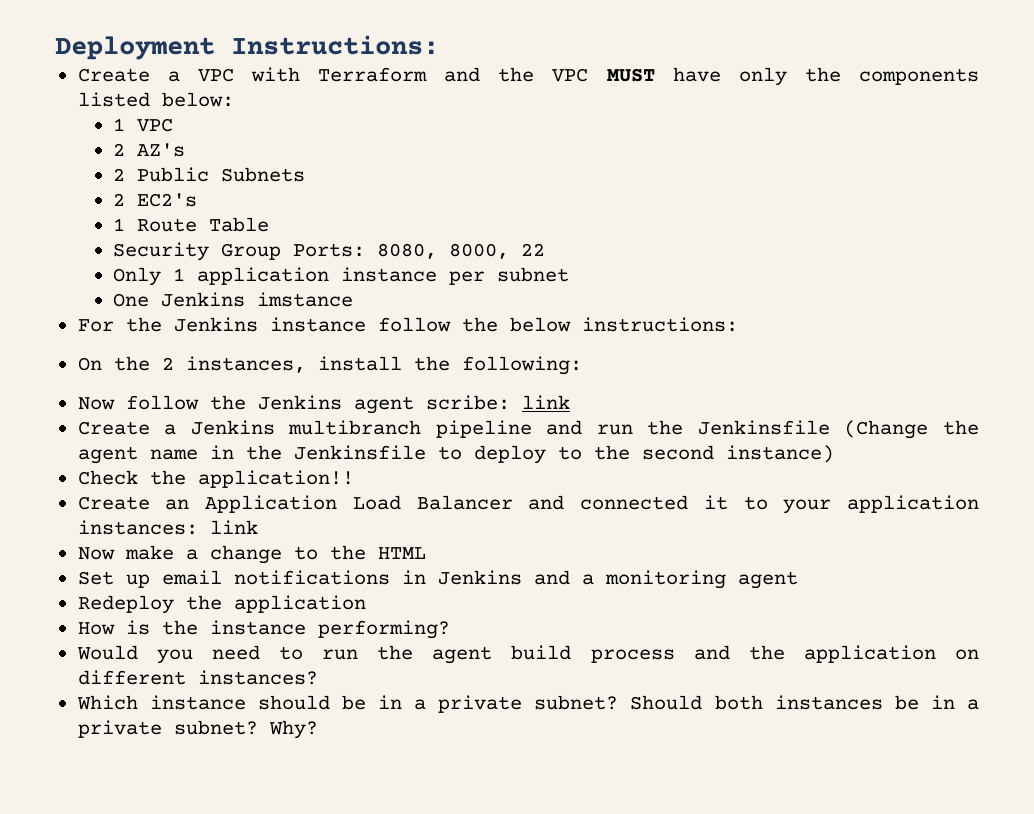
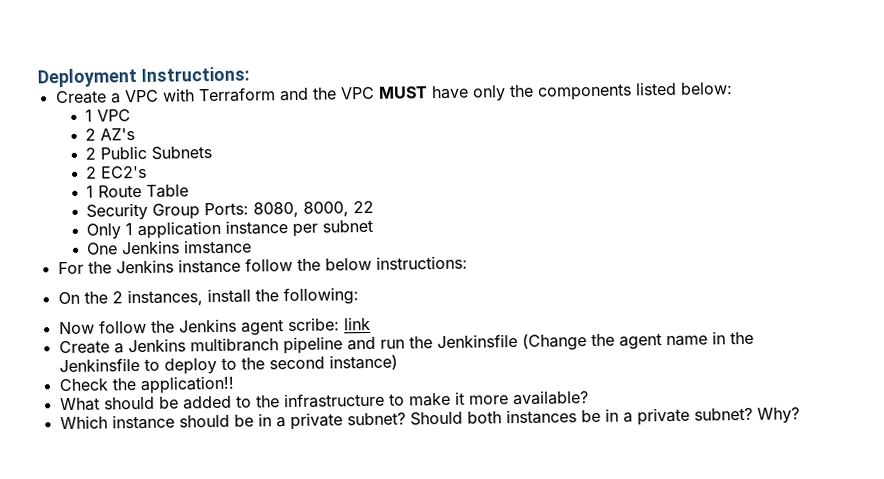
[77,495,979,514] [77,520,258,535] [77,545,426,564] [77,570,798,589] [77,595,366,614] [77,620,450,639] [76,645,980,664] [77,670,318,685] Create an Application Load Balancer and connected it to your application instances: link // Now make a change to the HTML // Set up email notifications in Jenkins and a monitoring agent // Redeploy the application // How is the instance performing? // Would you need to run the agent build process and the application on different instances? -> [59,390,589,412] What should be added to the infrastructure to make it more available?

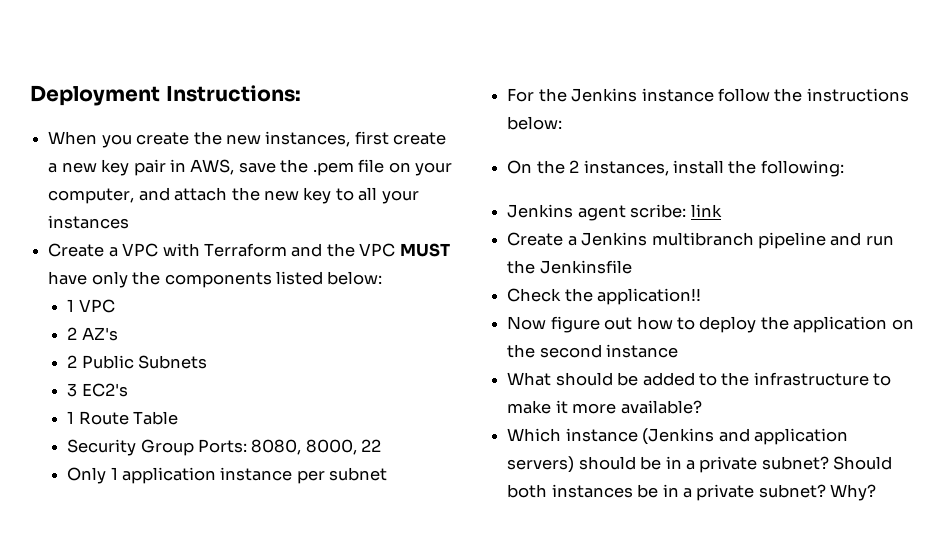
(250, 74) none -> [48,131,447,148] [48,159,453,176] [48,187,419,204] [48,215,130,229] // When you create the new instances, first create a new key pair in AWS, save the .pem file on your computer, and attach the new key to all your instances
[86,166,98,179] 2 -> [67,383,78,397] 3
[87,239,253,255] // One Jenkins imstance -> (388, 474) none
[324,255,468,271] below instructions: -> [806,88,909,102] [507,116,563,130] instructions below:
[58,319,175,335] Now follow the -> (844, 168) none
[521,331,754,351] [58,354,398,375] [58,375,235,395] (Change the agent name in the Jenkinsfile to deploy to the second instance) // Check the application!! -> [507,288,702,305] [507,316,914,333] [507,344,679,358] // Check the application!! // Now figure out how to deploy the application on the second instance
(175, 422) none -> [642,428,848,445] [507,456,575,473] (Jenkins and application servers)

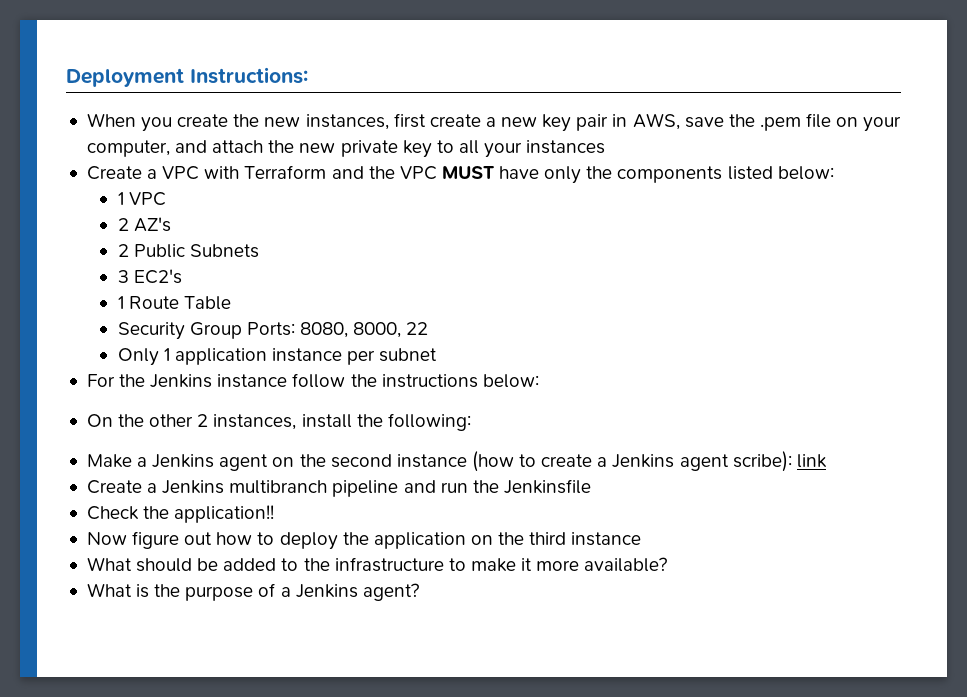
(299, 195) none -> [340,140,398,157] private
(565, 167) none -> [149,414,194,427] other
[507,204,687,221] Jenkins agent scribe: -> [86,451,792,472] Make a Jenkins agent on the second instance (how to create a Jenkins agent scribe):
[539,344,602,358] second -> [529,532,567,545] third
[507,428,848,445] [507,456,893,473] [507,484,877,501] Which instance (Jenkins and application servers) should be in a private subnet? Should both instances be in a private subnet? Why? -> [86,583,419,601] What is the purpose of a Jenkins agent?

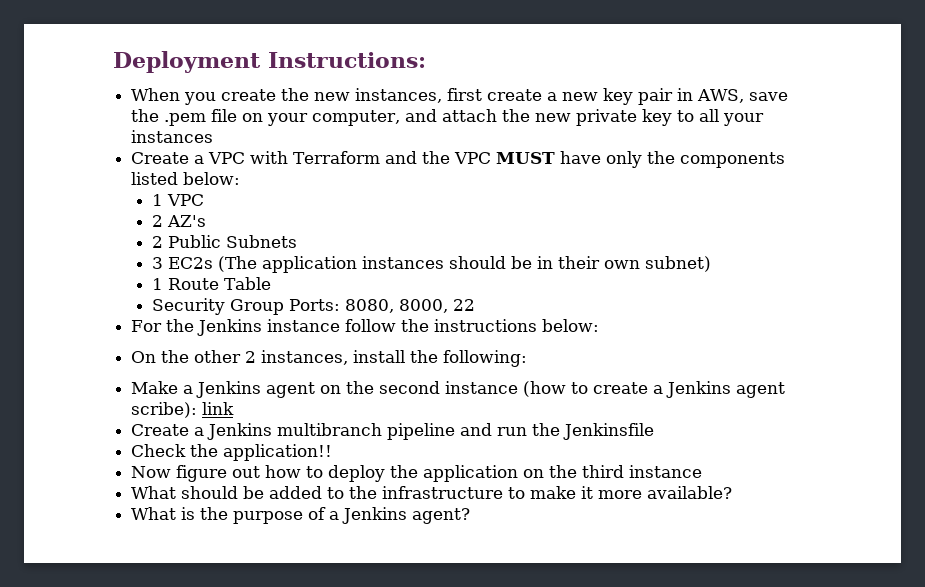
[133,269,182,284] EC2's -> [168,256,712,273] EC2s (The application instances should be in their own subnet)
[117,348,438,366] // Only 1 application instance per subnet -> (476, 305) none

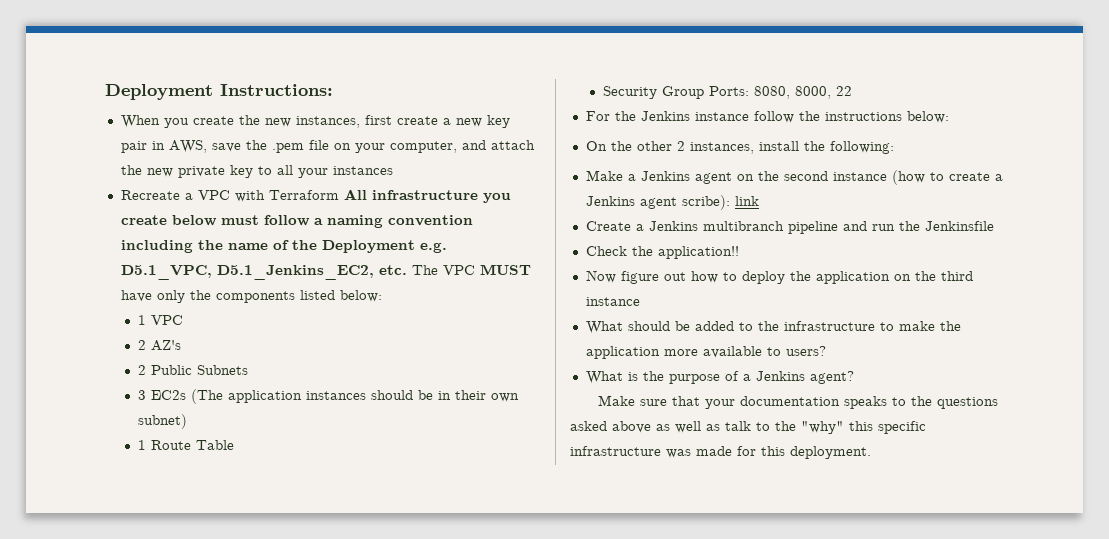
[131,152,190,164] Create -> [120,190,180,200] Recreate
[385,151,451,164] and the -> [343,189,511,203] [120,215,473,228] [120,240,447,253] [120,265,438,280] All infrastructure you create below must follow a naming convention including the name of the Deployment e.g. D5.1_VPC, D5.1_Jenkins_EC2, etc. The
[581,486,733,499] it more available? -> [939,321,961,331] [585,346,826,359] the application more available to users?
(471, 516) none -> [597,395,998,409] [570,421,926,434] [570,446,871,459] // Make sure that your documentation speaks to the questions asked above as well as talk to the "why" this specific infrastructure was made for this deployment.

